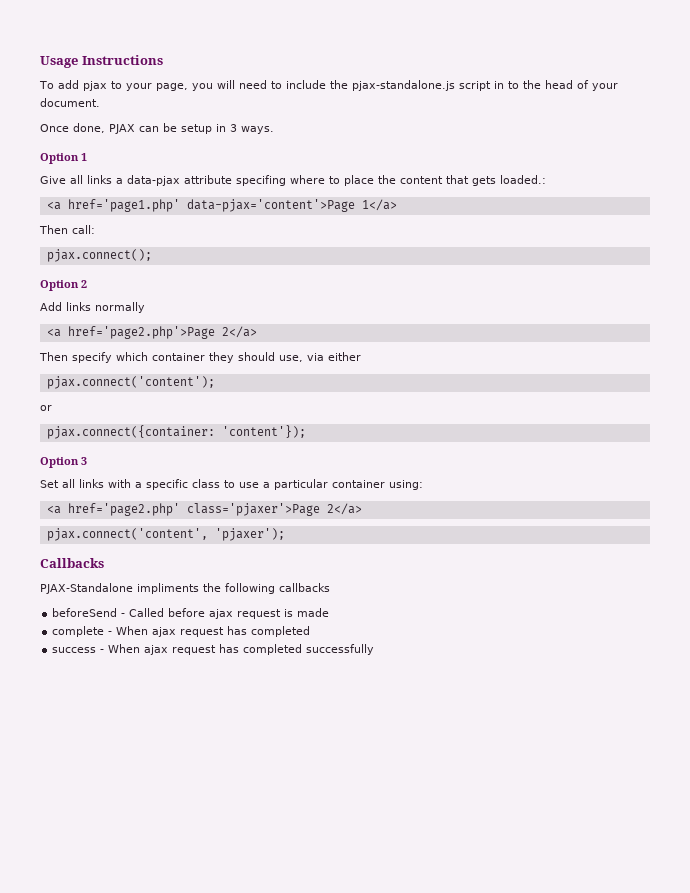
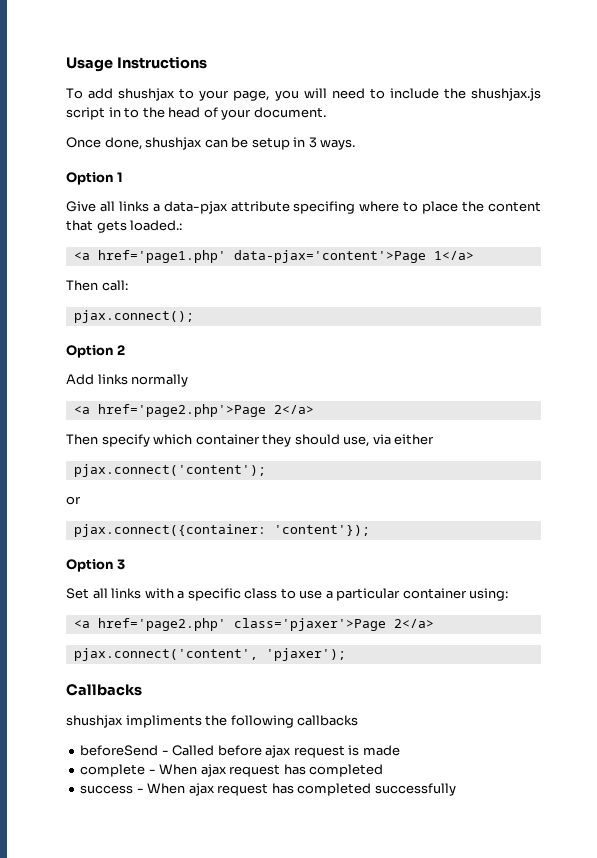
[82,81,107,91] pjax -> [118,88,176,101] shushjax
[351,80,455,91] pjax-standalone.js -> [470,88,541,101] shushjax.js
[109,124,135,134] PJAX -> [145,137,203,150] shushjax
[40,583,133,594] PJAX-Standalone -> [66,715,123,728] shushjax

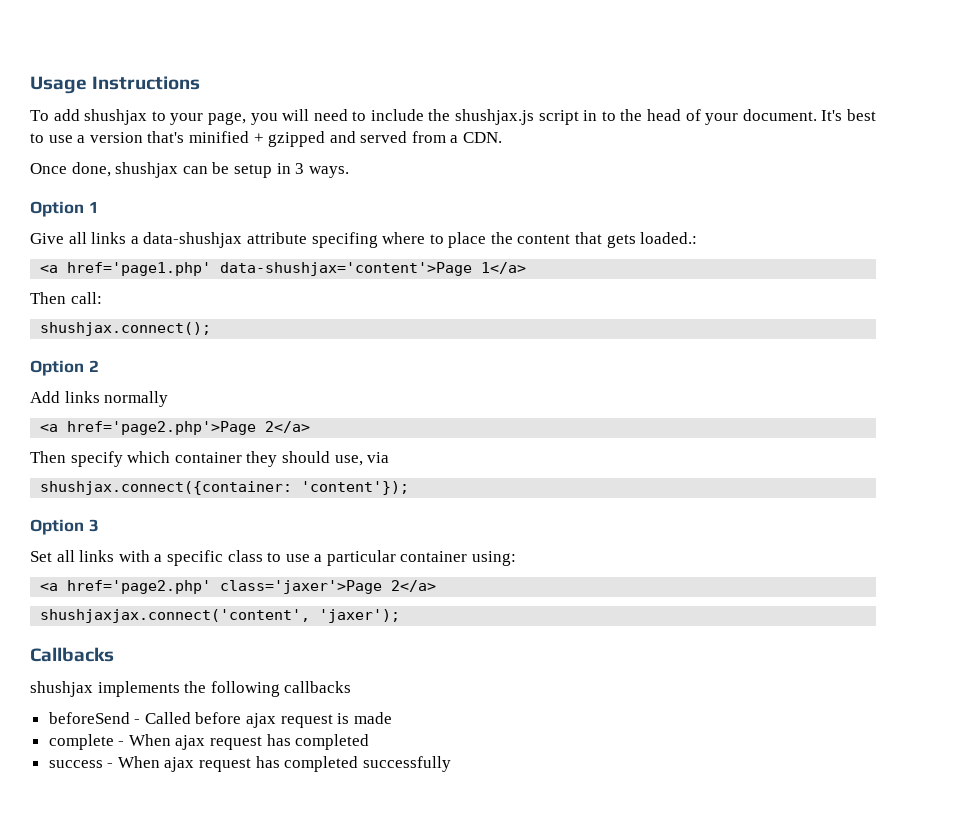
(326, 112) none -> [821,109,876,121] [30,131,503,147] It's best to use a version that's minified + gzipped and served from a CDN.
[163,201,228,214] data-pjax -> [143,232,243,248] data-shushjax
[233,250,426,263] data-pjax='content'>Page -> [220,262,473,276] data-shushjax='content'>Page
[73,310,194,323] pjax.connect(); -> [40,322,212,336] shushjax.connect();
[394,434,435,445] [73,464,266,477] [66,496,81,505] [73,524,266,537] either // pjax.connect('content'); // or // pjax.connect({container: -> [40,481,293,495] // shushjax.connect({container:
[233,618,434,631] [73,648,346,661] class='pjaxer'>Page 2</a> // pjax.connect('content', 'pjaxer'); -> [220,580,437,594] [40,609,401,623] class='jaxer'>Page 2</a> // shushjaxjax.connect('content', 'jaxer');
[125,715,202,728] impliments -> [97,681,180,697] implements

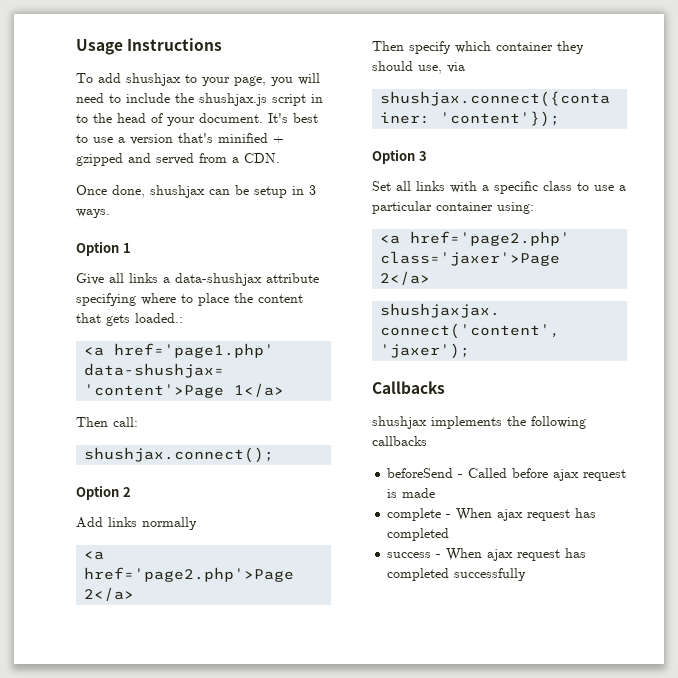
[311,232,378,248] specifing -> [76,293,136,306] specifying

